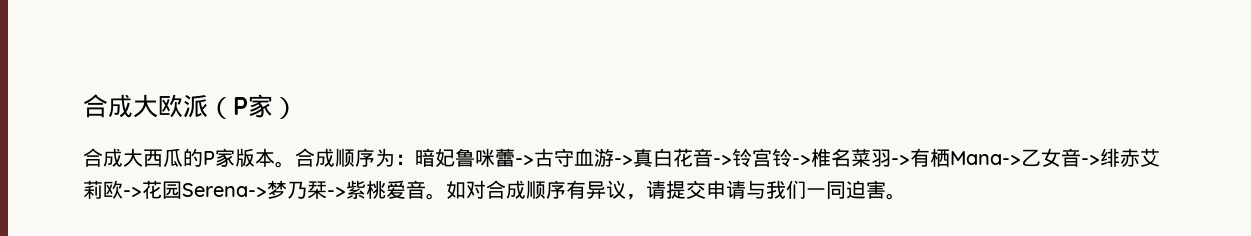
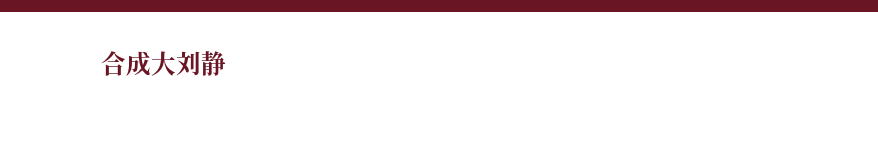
[83,94,298,119] [83,148,1160,168] [83,180,906,200] 合成大欧派（P家） // 合成大西瓜的P家版本。合成顺序为：暗妃鲁咪蕾->古守血游->真白花音->铃宫铃->椎名菜羽->有栖Mana->乙女音->绯赤艾莉欧->花园Serena->梦乃栞->紫桃爱音。如对合成顺序有异议，请提交申请与我们一同迫害。 -> [101,51,226,76] 合成大刘静

